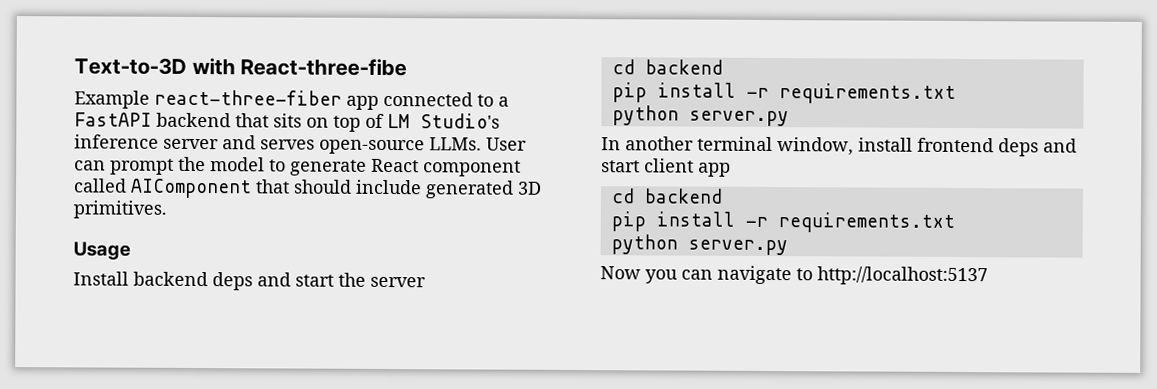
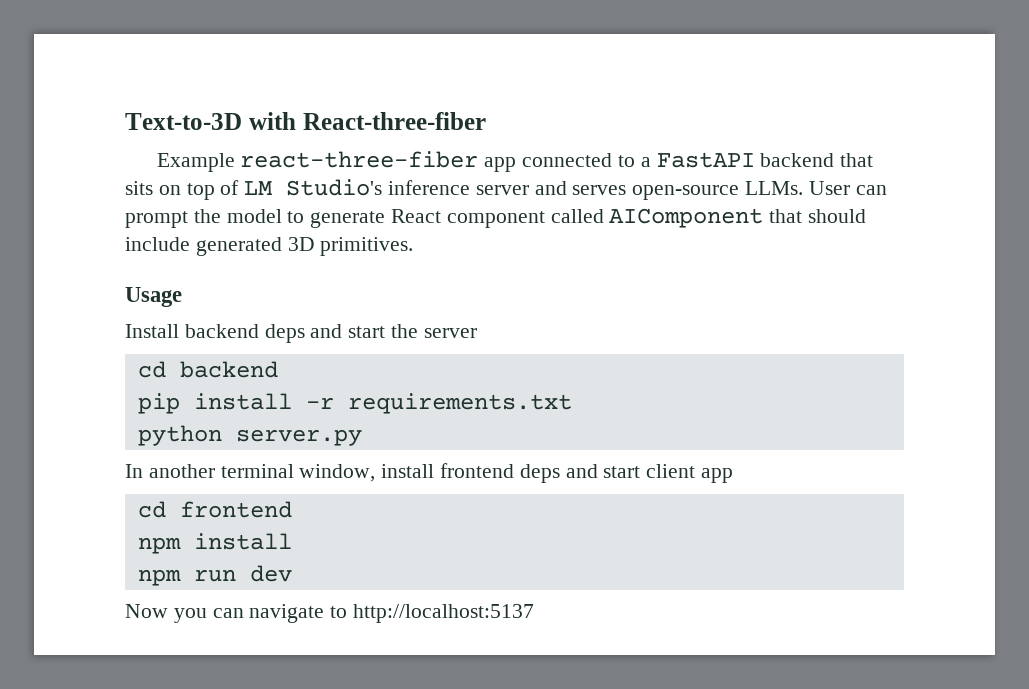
[240,58,408,77] React-three-fibe -> [302,112,486,130] React-three-fiber
[643,188,723,204] [610,211,955,233] [610,234,788,256] backend // pip install -r requirements.txt // python server.py -> [179,501,292,518] [137,533,292,554] [137,565,292,586] frontend // npm install // npm run dev

